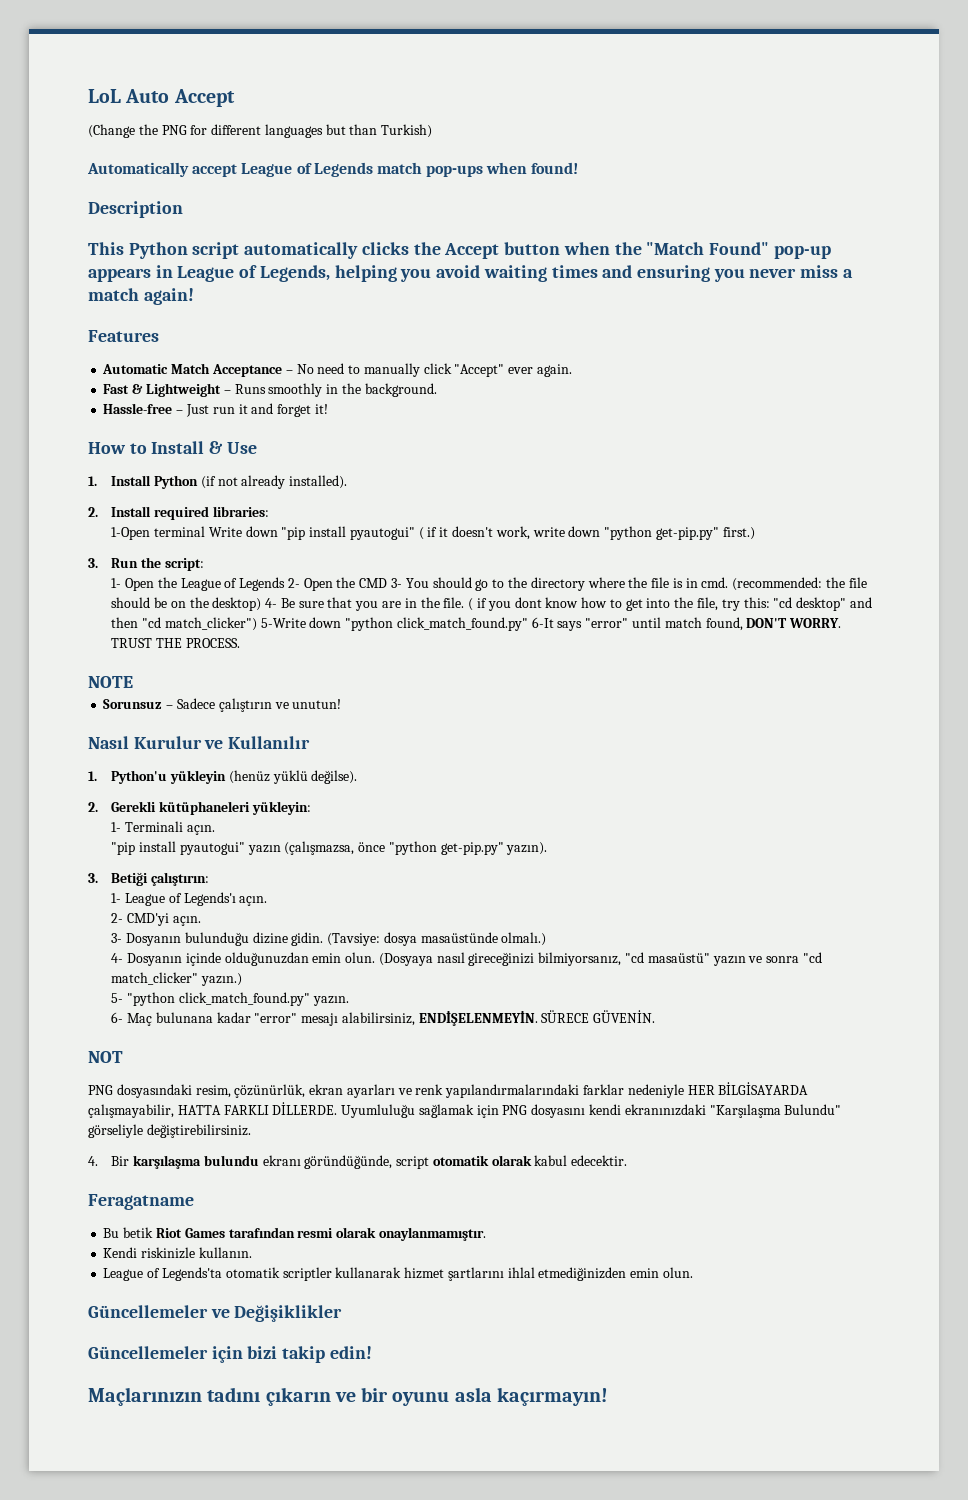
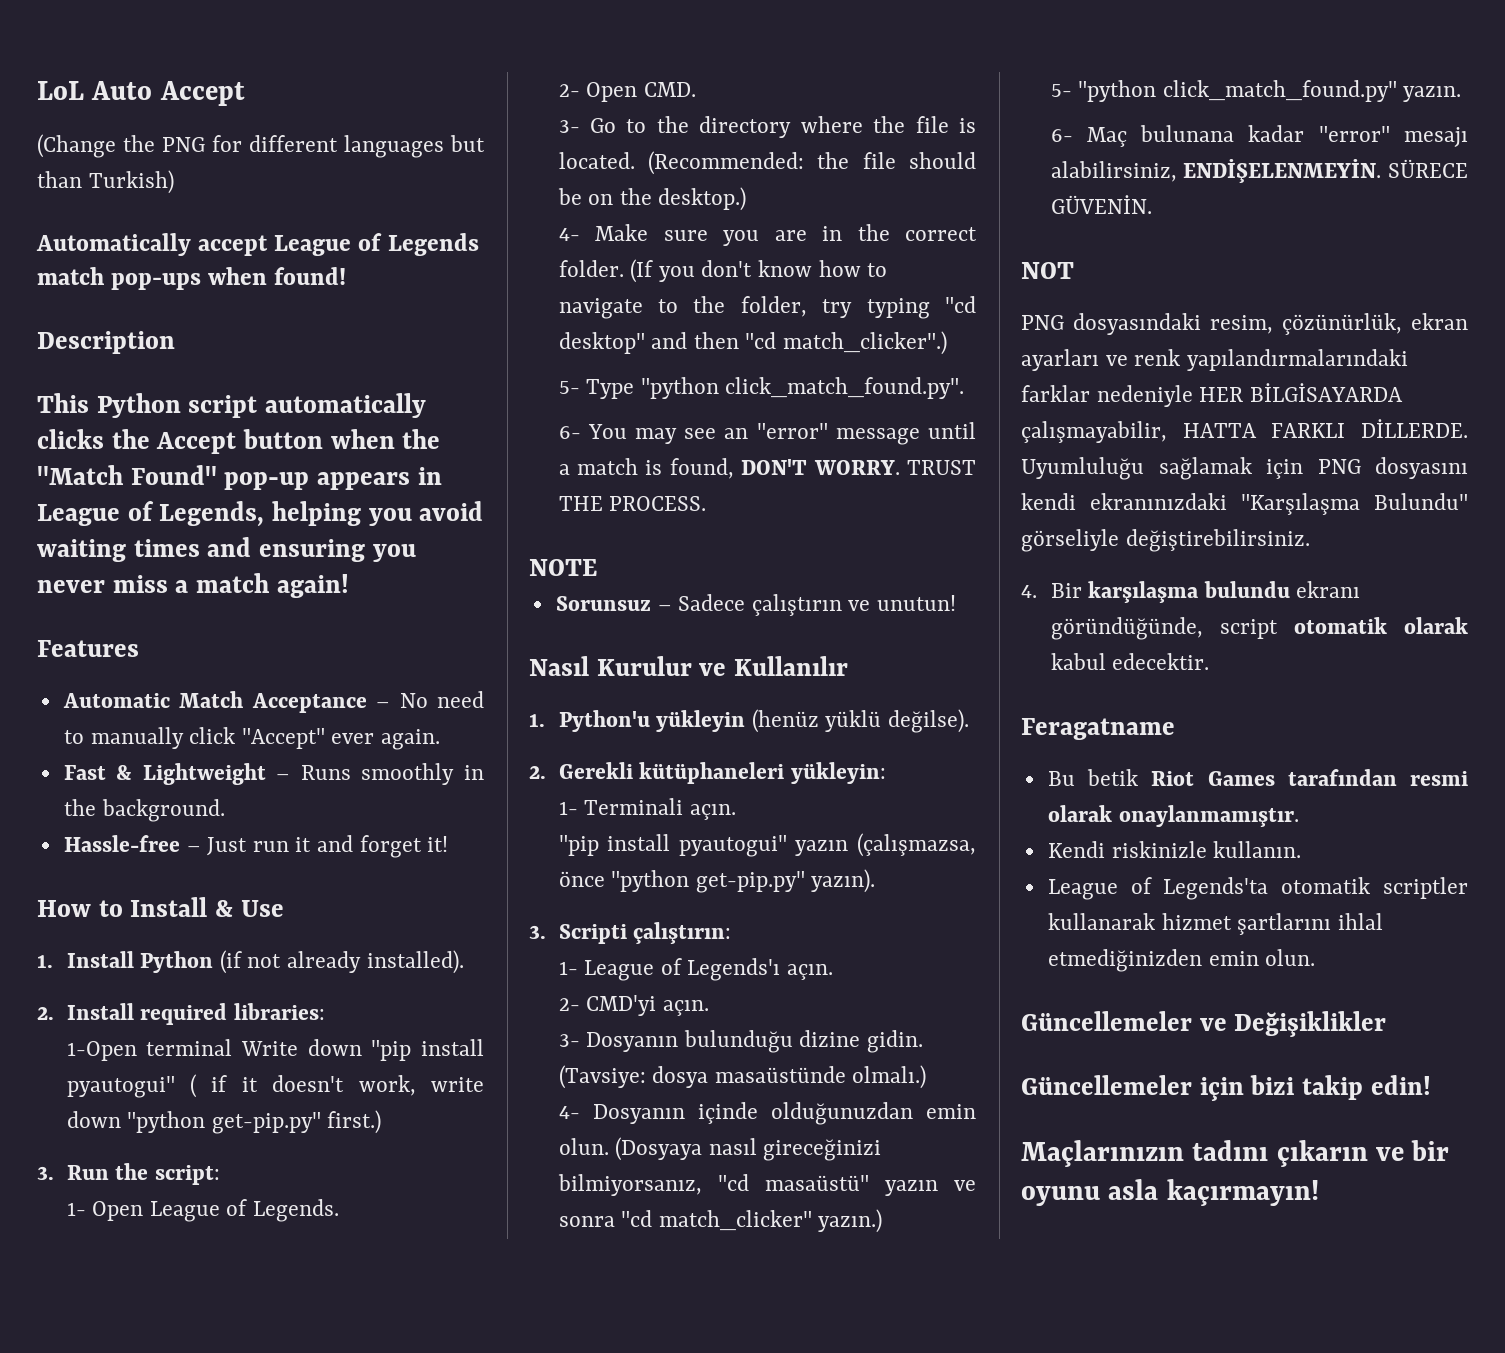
[157,577,286,591] the League of Legends -> [149,1199,339,1222] League of Legends. //
[336,577,489,591] the CMD 3- You should go -> [643,82,696,97] [558,118,616,133] CMD. // 3- Go
[685,577,823,591] in cmd. (recommended: -> [558,151,804,175] located. (Recommended:
[212,597,770,611] desktop) 4- Be sure that you are in the file. ( if you dont know how to get into the file, try this: -> [658,187,747,211] [558,224,978,246] [558,259,888,283] [558,296,930,319] desktop.) // 4- Make sure you are in the correct folder. (If you don't know how to navigate to the folder, try typing
[164,617,702,631] match_clicker") 5-Write down "python click_match_found.py" 6-It says "error" until match -> [782,331,947,355] [558,377,965,399] [558,422,976,445] [558,458,663,475] match_clicker".) // 5- Type "python click_match_found.py". // 6- You may see an "error" message until a match is
[111,872,149,886] Betiği -> [558,924,627,944] Scripti

